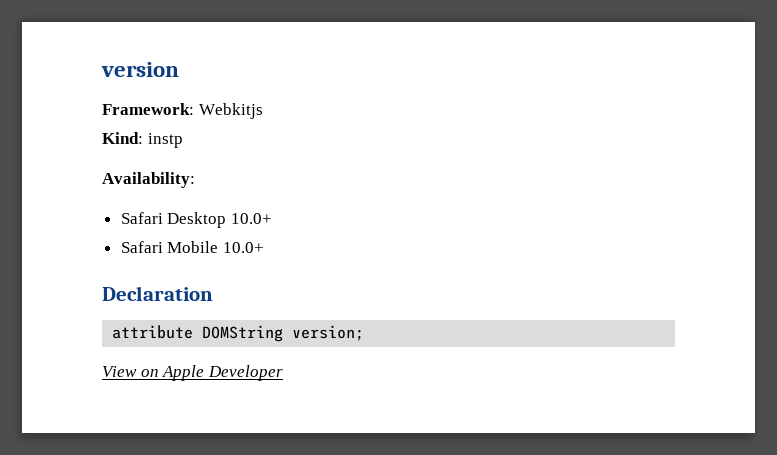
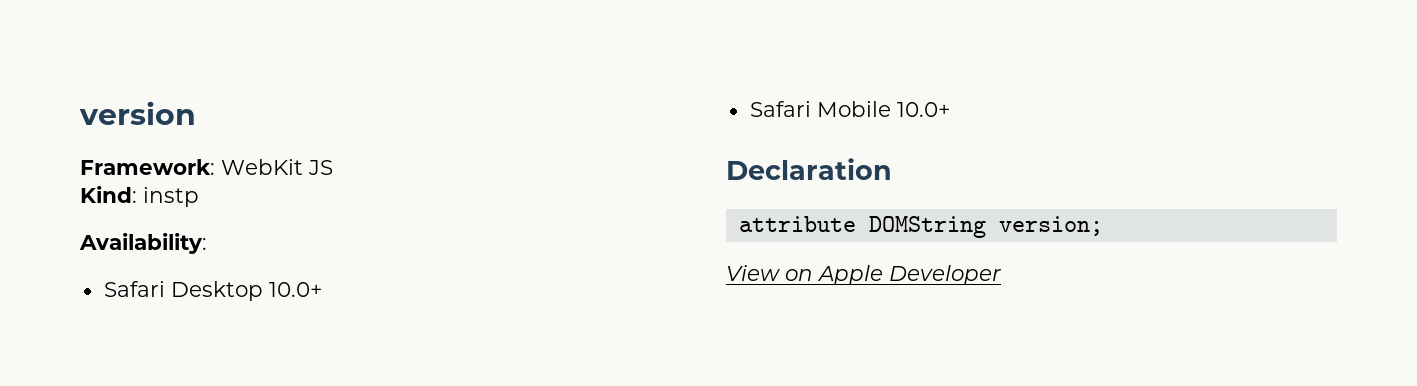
[198,103,263,119] Webkitjs -> [221,159,333,175] WebKit JS

